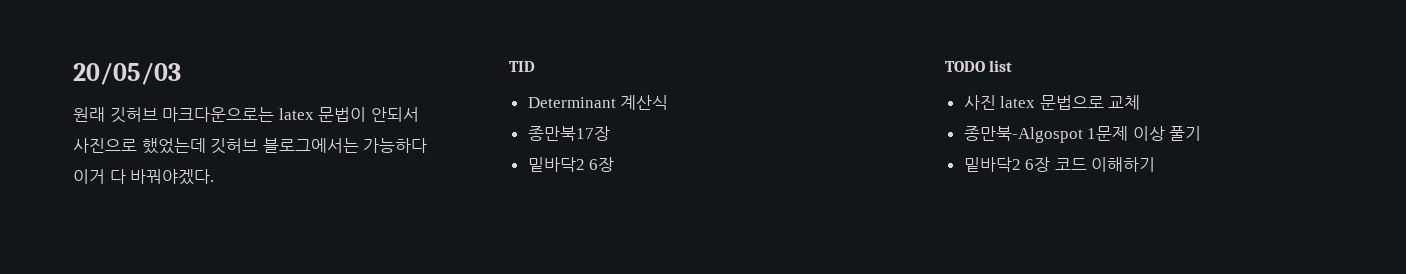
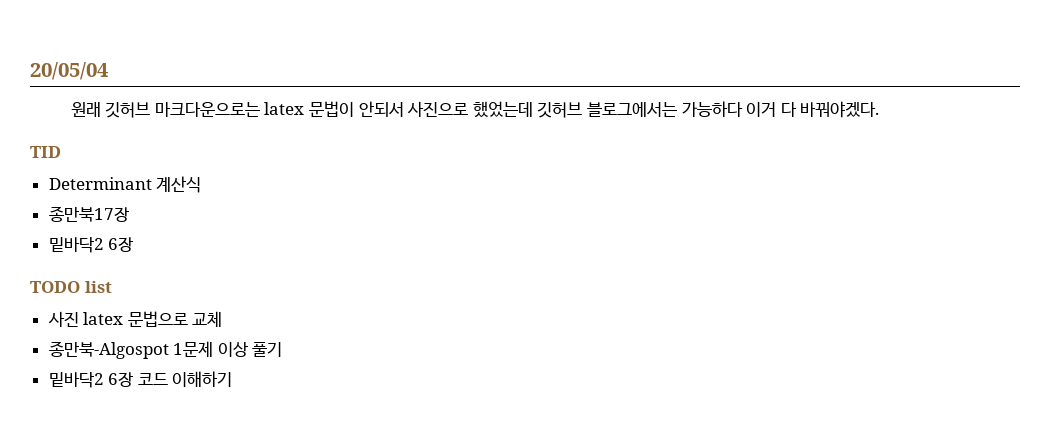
[73,62,181,85] 20/05/03 -> [30,62,109,80] 20/05/04

